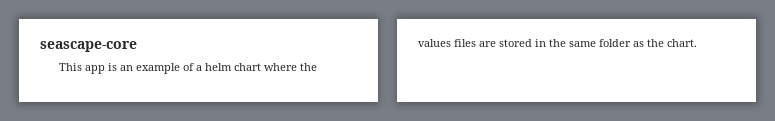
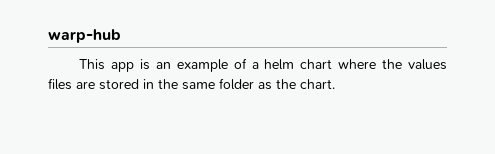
[40,41,137,52] seascape-core -> [48,29,121,43] warp-hub

